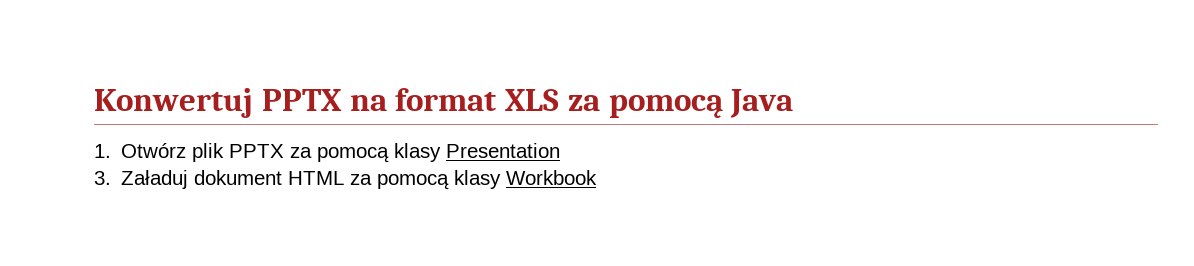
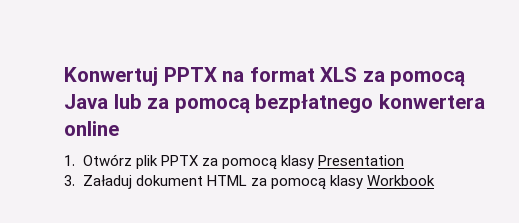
(794, 103) none -> [113,94,485,114] [64,121,119,136] lub za pomocą bezpłatnego konwertera online

